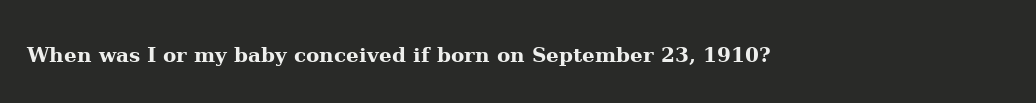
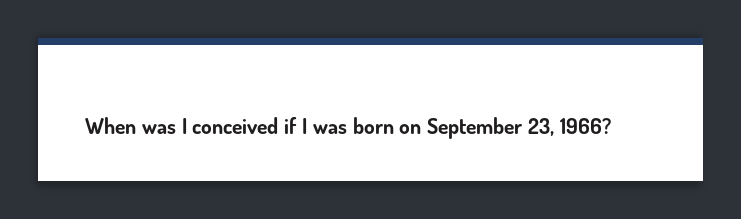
[163,47,431,66] or my baby conceived if -> [192,117,347,134] conceived if I was
[703,47,771,62] 1910? -> [559,118,611,134] 1966?

